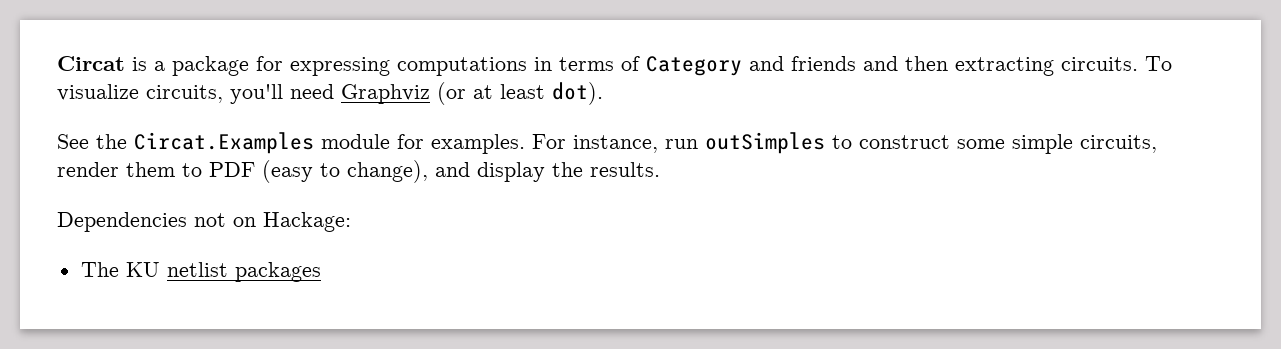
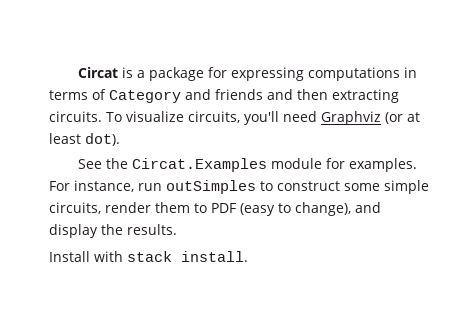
[57,212,351,232] [80,262,321,282] Dependencies not on Hackage: // The KU netlist packages -> [49,251,248,262] Install with stack install.

